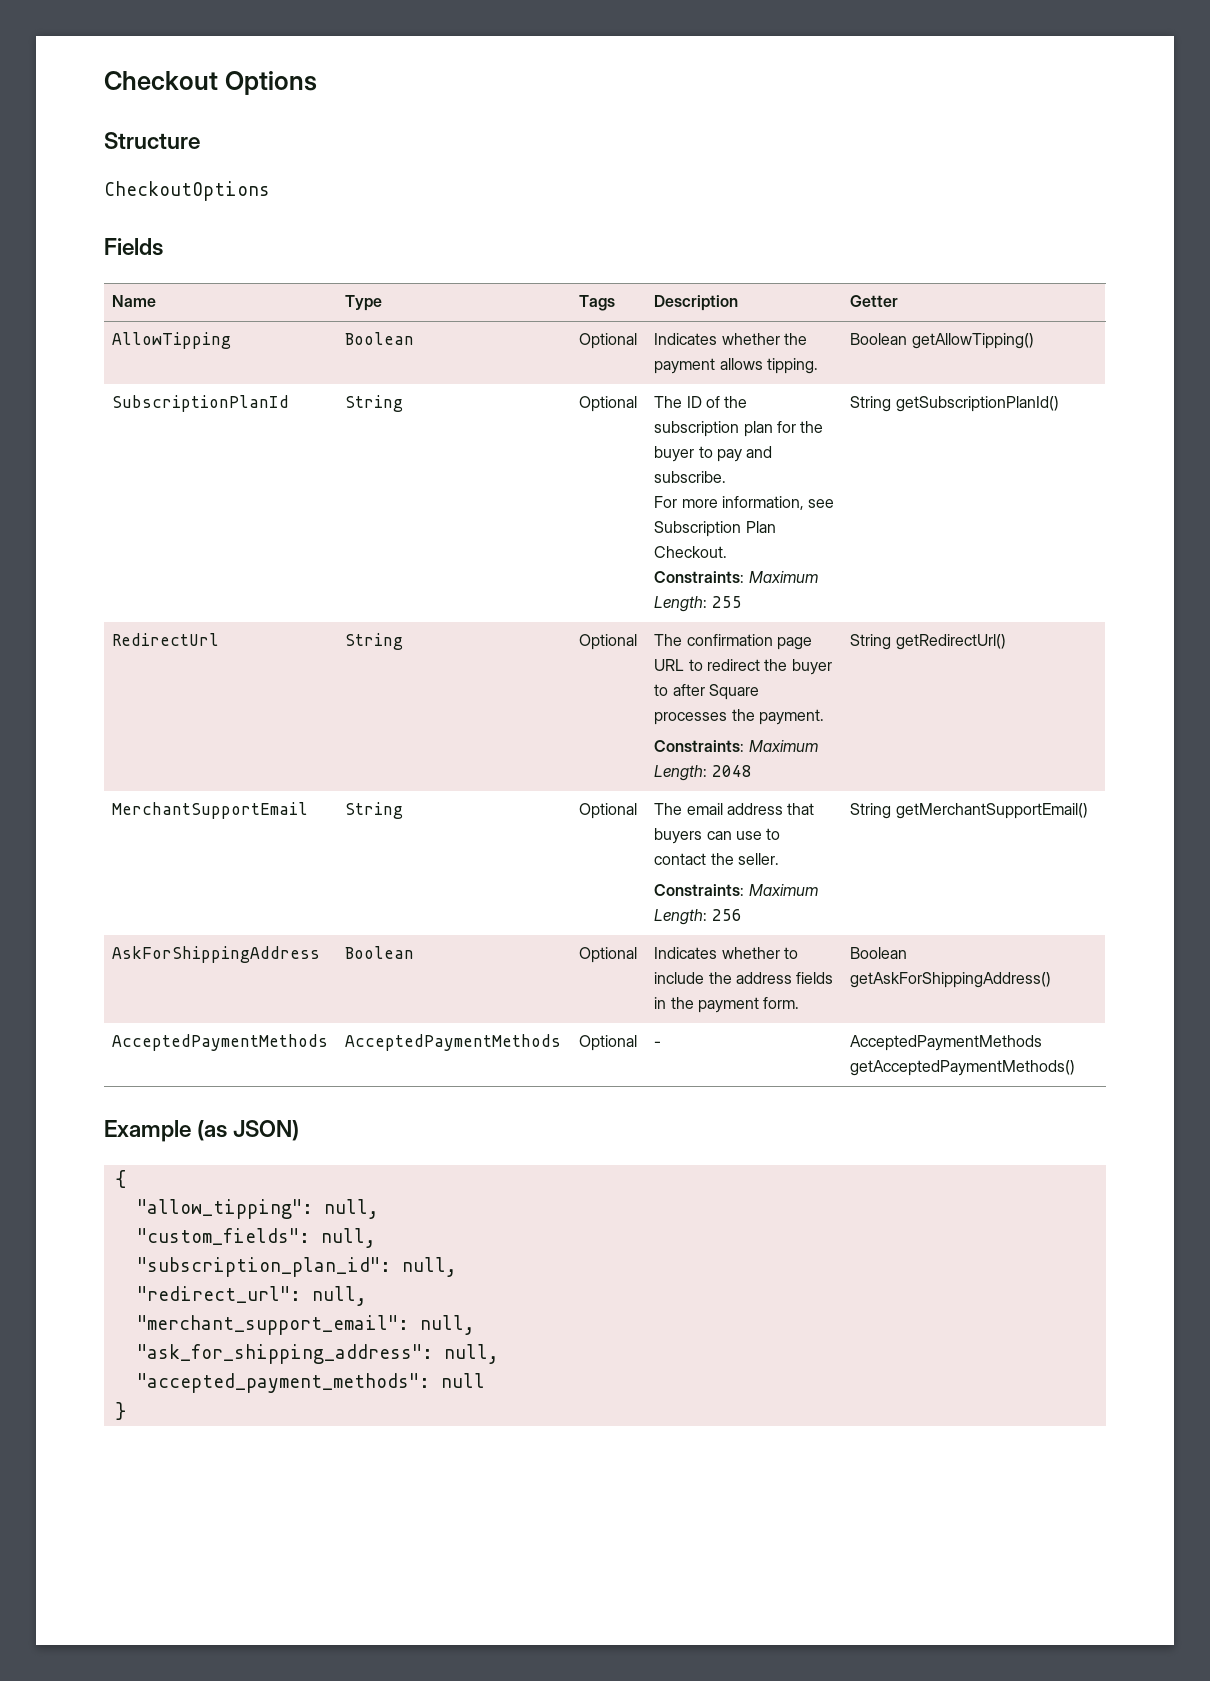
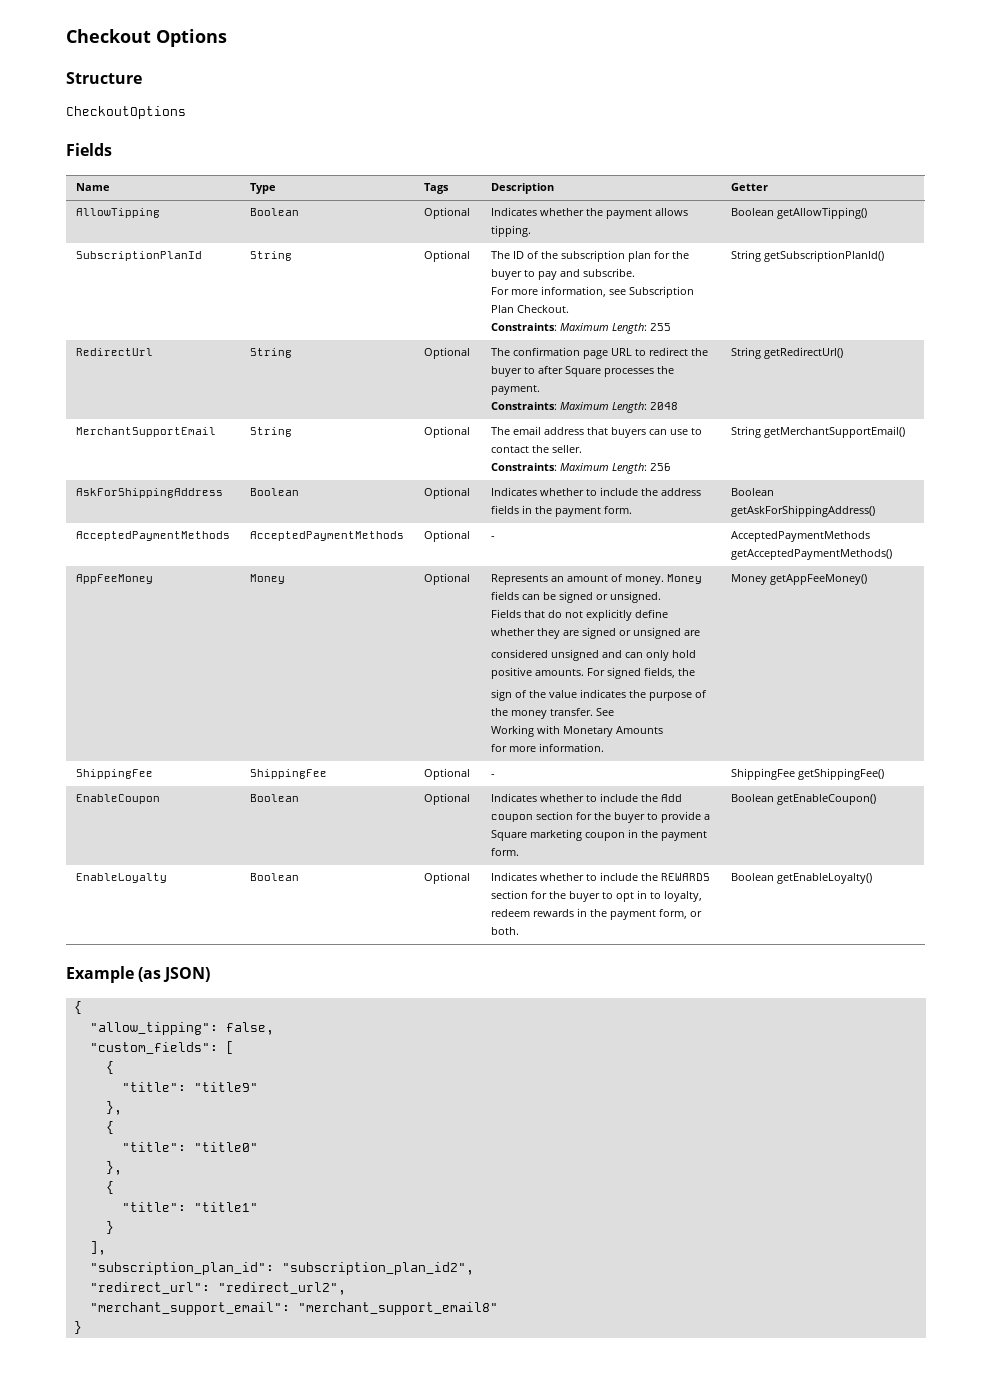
(1076, 1068) none -> [75,574,153,584] [249,574,285,584] [423,573,470,585] [490,574,702,585] [490,591,661,603] [490,609,668,621] [490,627,700,639] [490,649,696,661] [490,667,695,679] [490,689,707,701] [490,708,614,719] [490,725,663,737] [490,743,604,752] [730,574,867,585] [75,769,153,779] [249,769,327,779] [423,768,470,780] [490,774,495,777] [730,768,884,780] [75,794,160,804] [249,794,299,802] [423,793,470,805] [490,793,682,802] [490,811,710,823] [490,829,707,841] [490,848,519,856] [730,794,876,805] [75,873,167,883] [249,873,299,881] [423,872,470,884] [490,872,710,881] [490,890,702,902] [490,908,702,920] [490,927,519,935] [730,873,872,884] // AppFeeMoney | Money | Optional | Represents an amount of money. Money fields can be signed or unsigned. // Fields that do not explicitly define whether they are signed or unsigned are // considered unsigned and can only hold positive amounts. For signed fields, the // sign of the value indicates the purpose of the money transfer. See // Working with Monetary Amounts // for more information. | Money getAppFeeMoney() // ShippingFee | ShippingFee | Optional | - | ShippingFee getShippingFee() // EnableCoupon | Boolean | Optional | Indicates whether to include the Add coupon section for the buyer to provide a Square marketing coupon in the payment form. | Boolean getEnableCoupon() // EnableLoyalty | Boolean | Optional | Indicates whether to include the REWARDS section for the buyer to opt in to loyalty, redeem rewards in the payment form, or both. | Boolean getEnableLoyalty()
[323,1199,379,1219] null, -> [225,1022,274,1035] false,
[320,1228,376,1248] null, -> [225,1041,234,1054] [105,1061,114,1074] [121,1082,258,1092] [105,1101,122,1115] [105,1121,114,1134] [121,1142,258,1152] [105,1161,122,1175] [105,1181,114,1194] [121,1202,258,1212] [105,1221,114,1234] [89,1241,106,1255] [ // { // "title": "title9" // }, // { // "title": "title0" // }, // { // "title": "title1" // } // ],
[401,1257,457,1277] null, -> [281,1262,474,1275] "subscription_plan_id2",
[311,1286,367,1306] null, -> [217,1282,346,1295] "redirect_url2",
[419,1315,475,1335] [136,1344,499,1364] [136,1373,485,1393] null, // "ask_for_shipping_address": null, // "accepted_payment_methods": null -> [297,1302,498,1315] "merchant_support_email8"

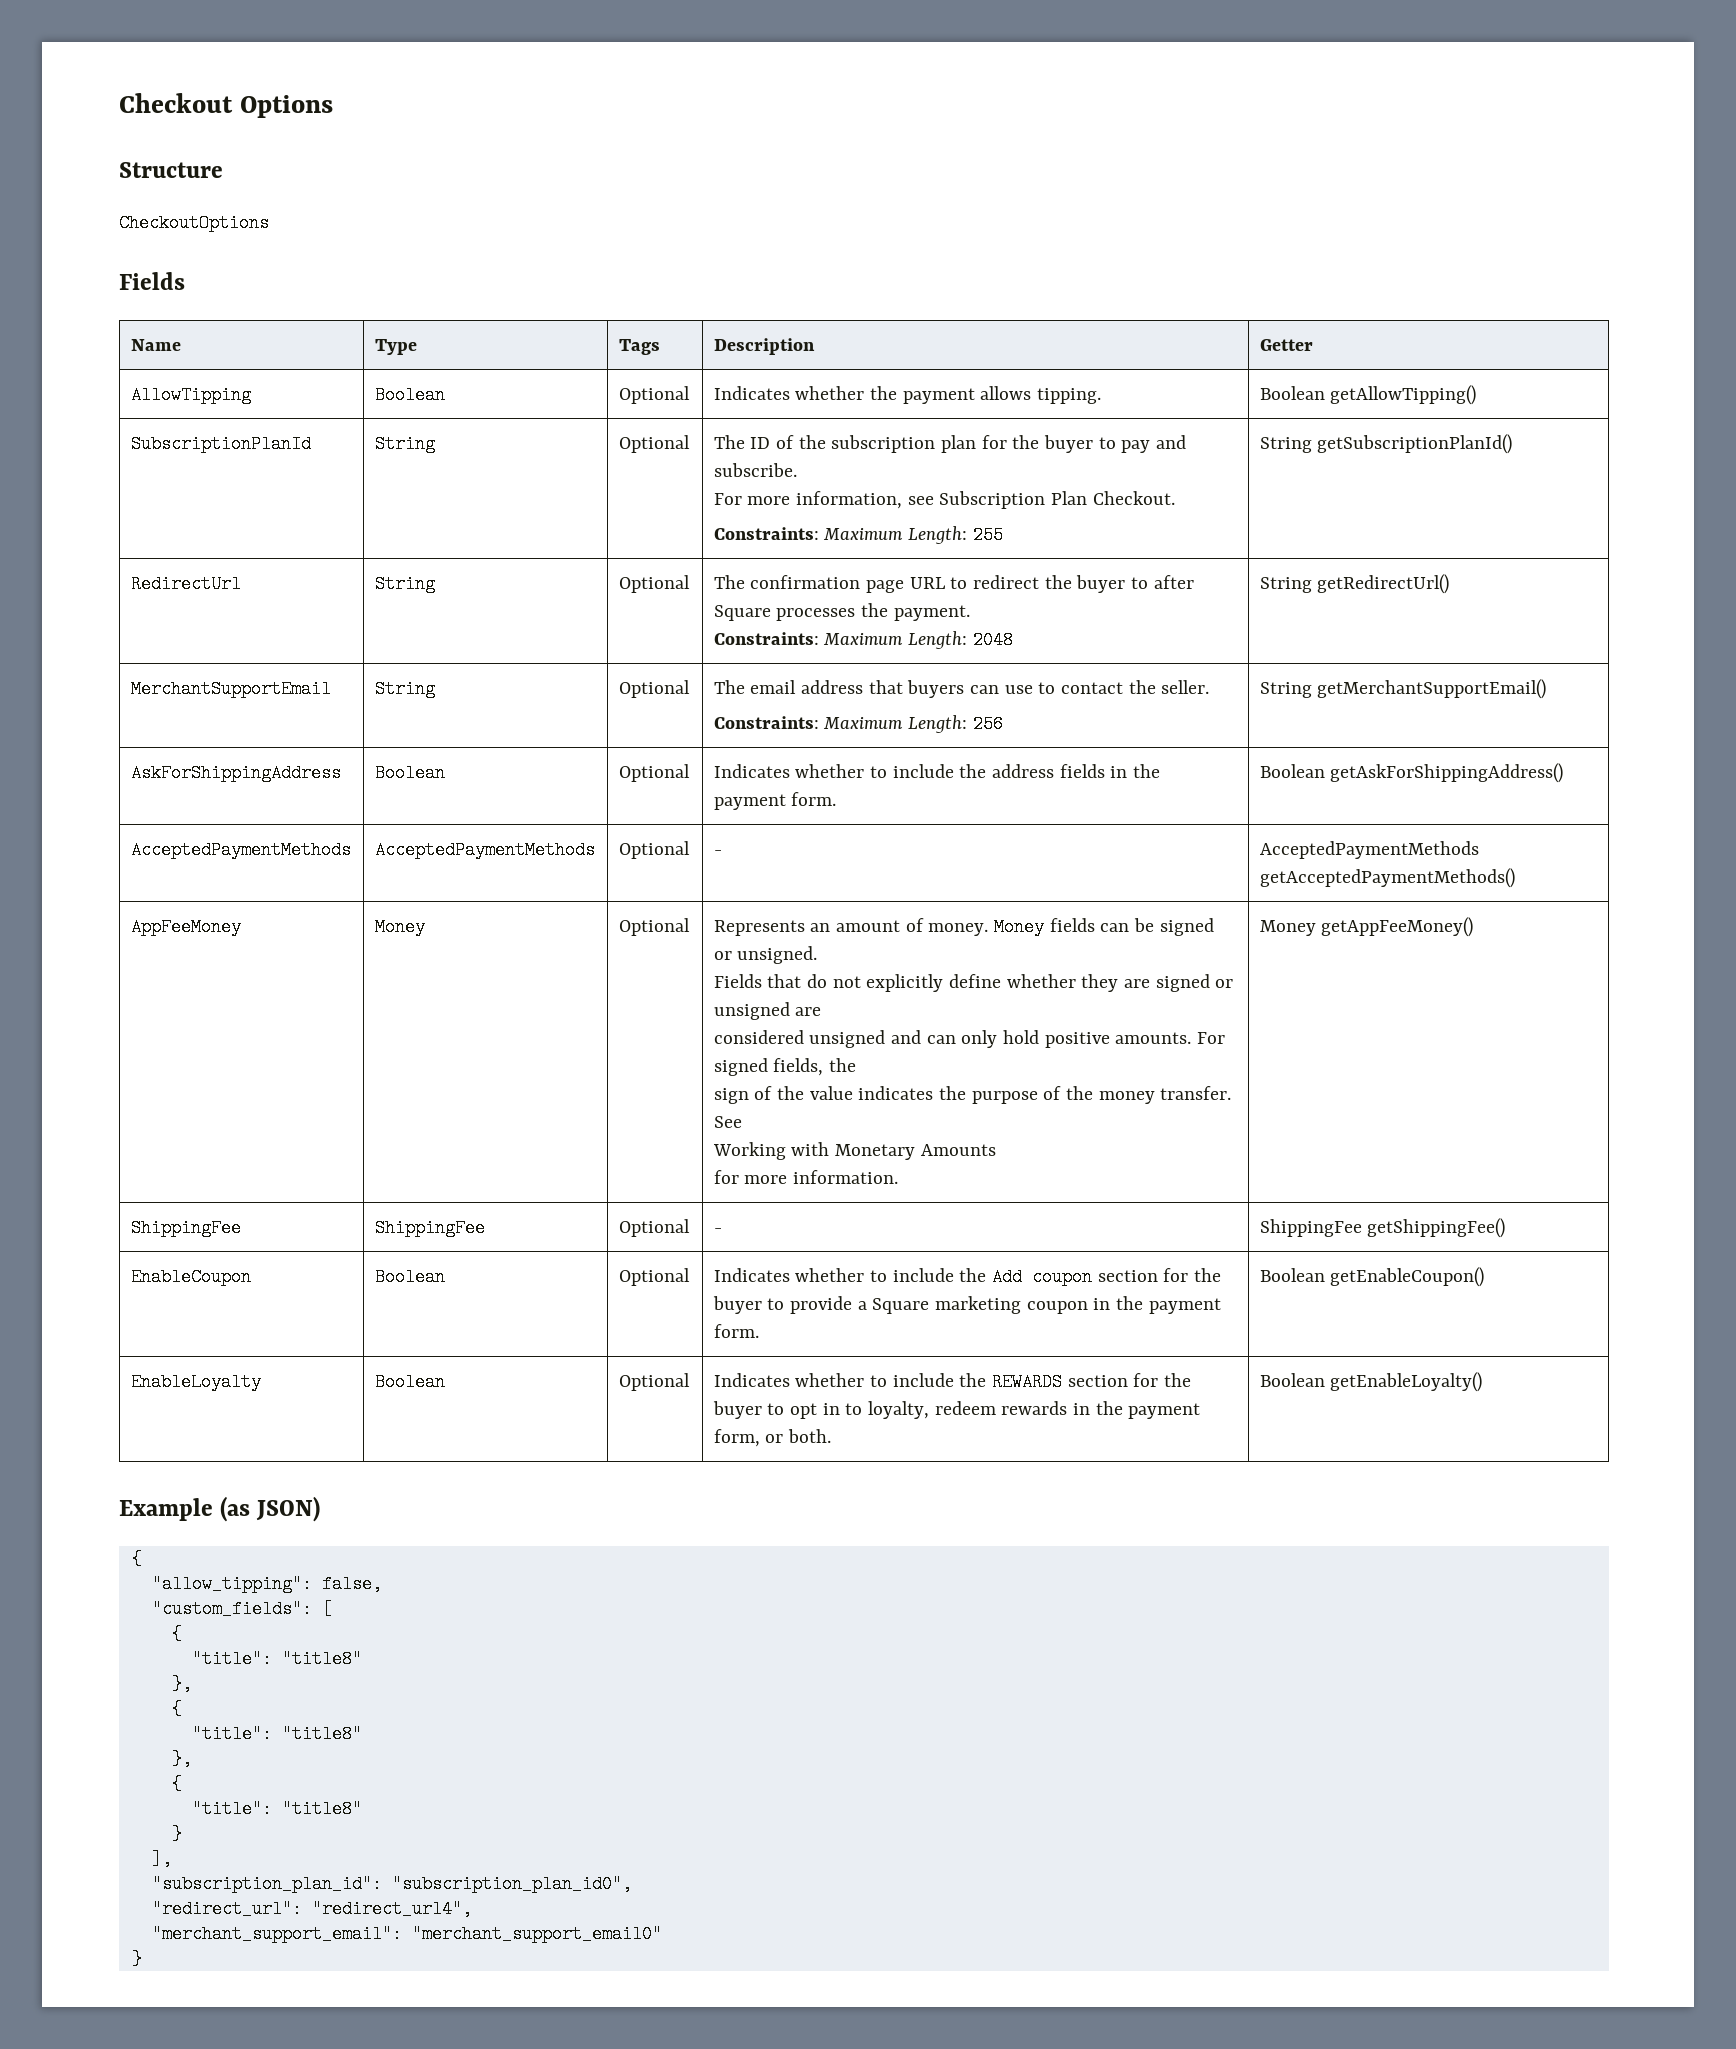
[193,1082,258,1092] [105,1101,122,1115] [105,1121,114,1134] [121,1142,258,1152] [105,1161,122,1175] [105,1181,114,1194] [121,1202,258,1212] "title9" // }, // { // "title": "title0" // }, // { // "title": "title1" -> [281,1650,362,1668] [171,1675,192,1693] [171,1700,182,1718] [191,1725,362,1743] [171,1750,192,1768] [171,1775,182,1793] [191,1800,362,1818] "title8" // }, // { // "title": "title8" // }, // { // "title": "title8"
[281,1262,474,1275] "subscription_plan_id2", -> [391,1875,632,1893] "subscription_plan_id0",
[217,1282,346,1295] "redirect_url2", -> [311,1900,472,1918] "redirect_url4",
[297,1302,498,1315] "merchant_support_email8" -> [411,1925,662,1943] "merchant_support_email0"

